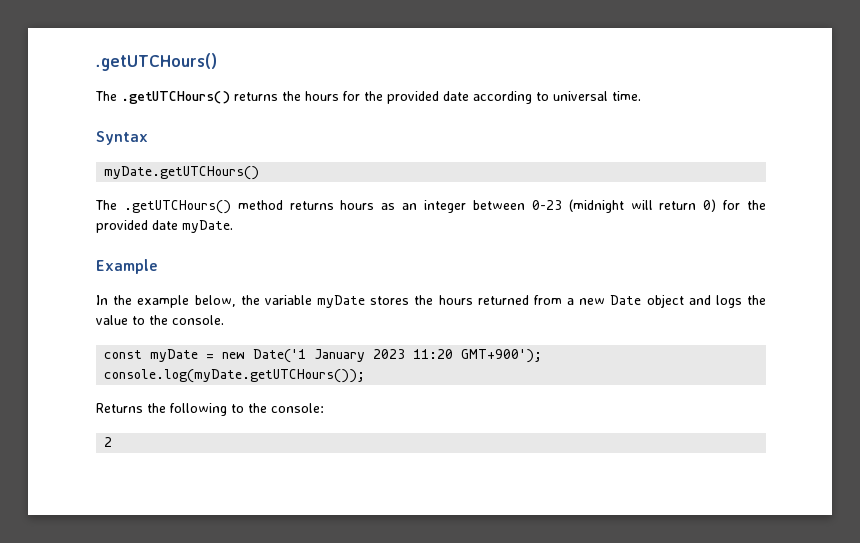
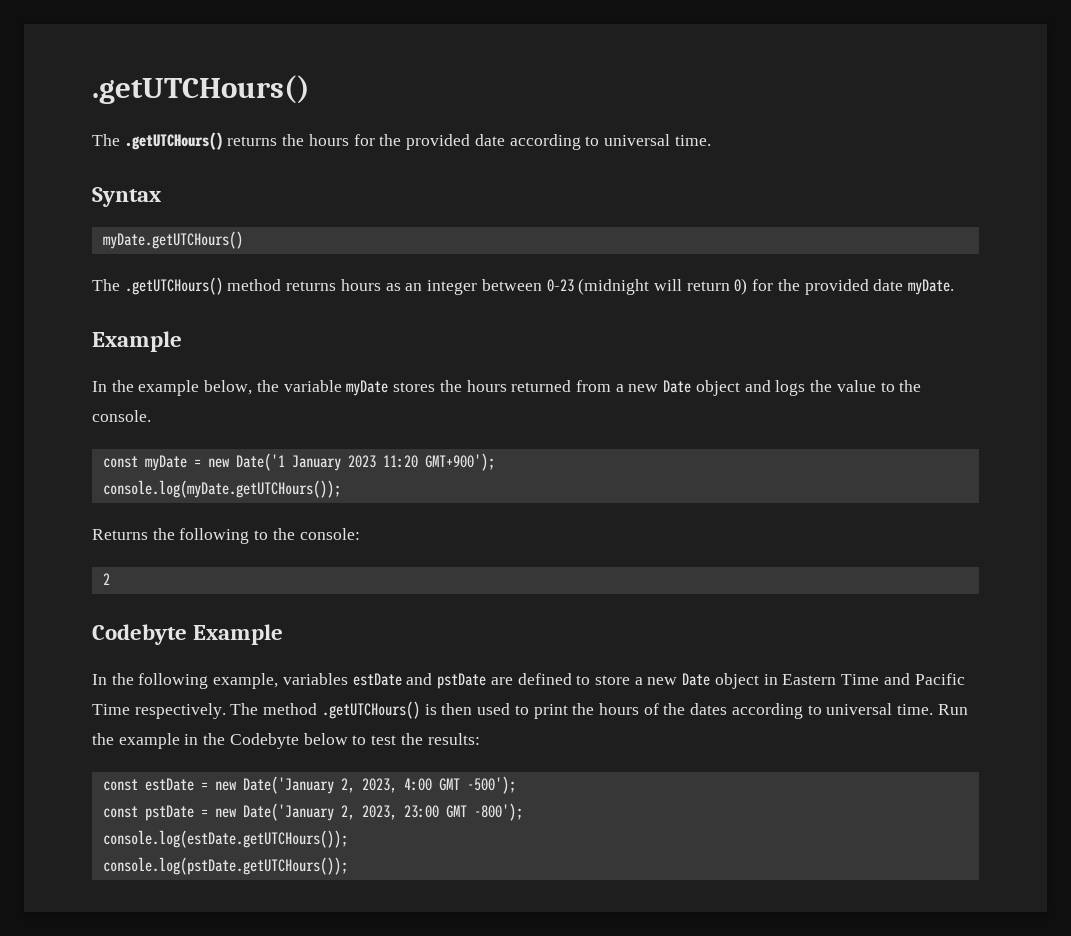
(113, 442) none -> [92,624,284,645] [92,673,965,689] [92,701,968,719] [92,733,480,749] [102,776,516,794] [102,803,523,821] [102,830,348,848] [102,857,348,875] // Codebyte Example // In the following example, variables estDate and pstDate are defined to store a new Date object in Eastern Time and Pacific Time respectively. The method .getUTCHours() is then used to print the hours of the dates according to universal time. Run the example in the Codebyte below to test the results: // const estDate = new Date('January 2, 2023, 4:00 GMT -500'); // const pstDate = new Date('January 2, 2023, 23:00 GMT -800'); // console.log(estDate.getUTCHours()); // console.log(pstDate.getUTCHours());

